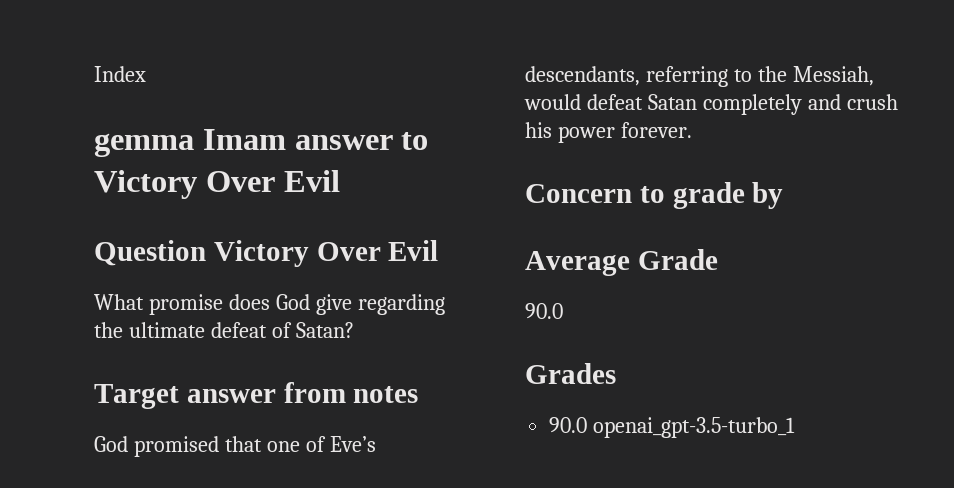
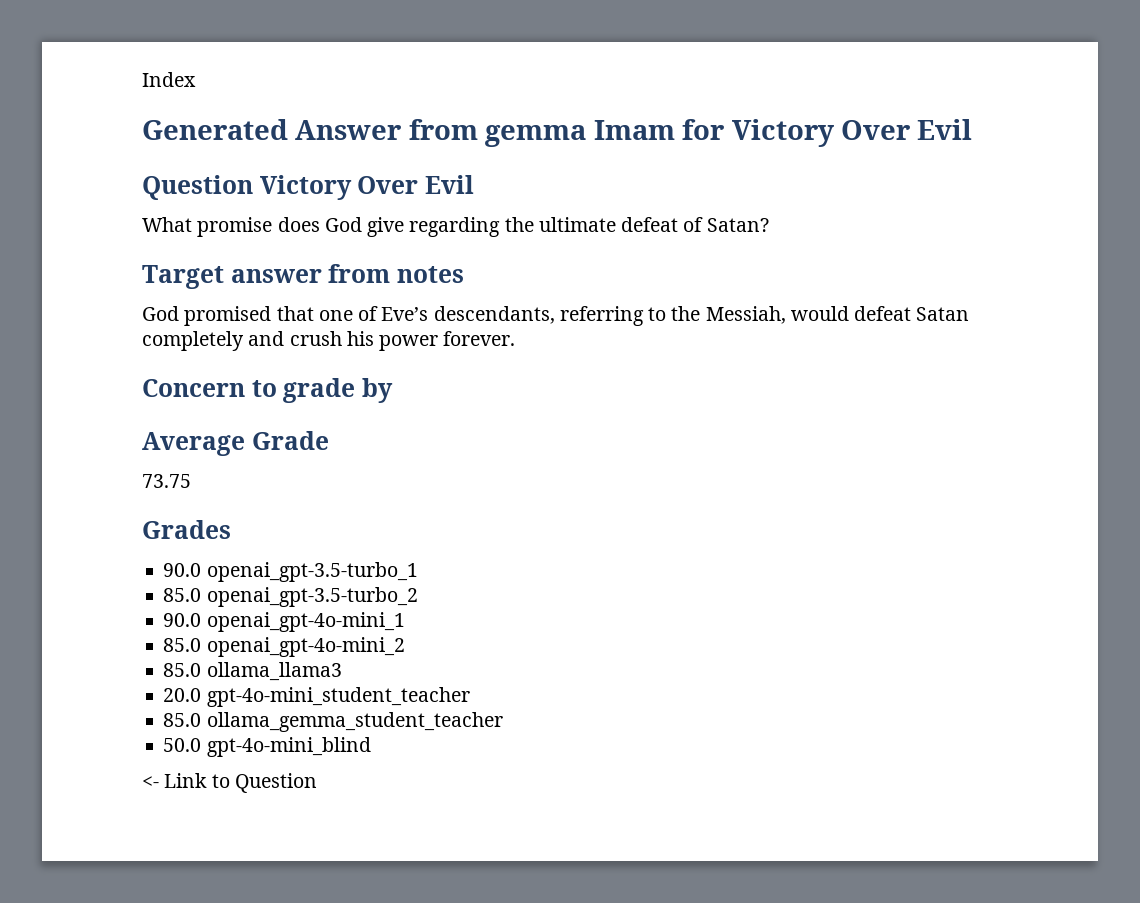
[94,129,429,157] gemma Imam answer to -> [142,119,725,147] Generated Answer from gemma Imam for
[525,303,563,319] 90.0 -> [142,474,191,488] 73.75
(796, 427) none -> [163,587,418,607] [163,612,405,632] [163,637,405,657] [163,662,342,681] [163,687,470,707] [163,712,503,732] [163,737,371,757] [142,773,317,793] // 85.0 openai_gpt-3.5-turbo_2 // 90.0 openai_gpt-4o-mini_1 // 85.0 openai_gpt-4o-mini_2 // 85.0 ollama_llama3 // 20.0 gpt-4o-mini_student_teacher // 85.0 ollama_gemma_student_teacher // 50.0 gpt-4o-mini_blind // <- Link to Question

